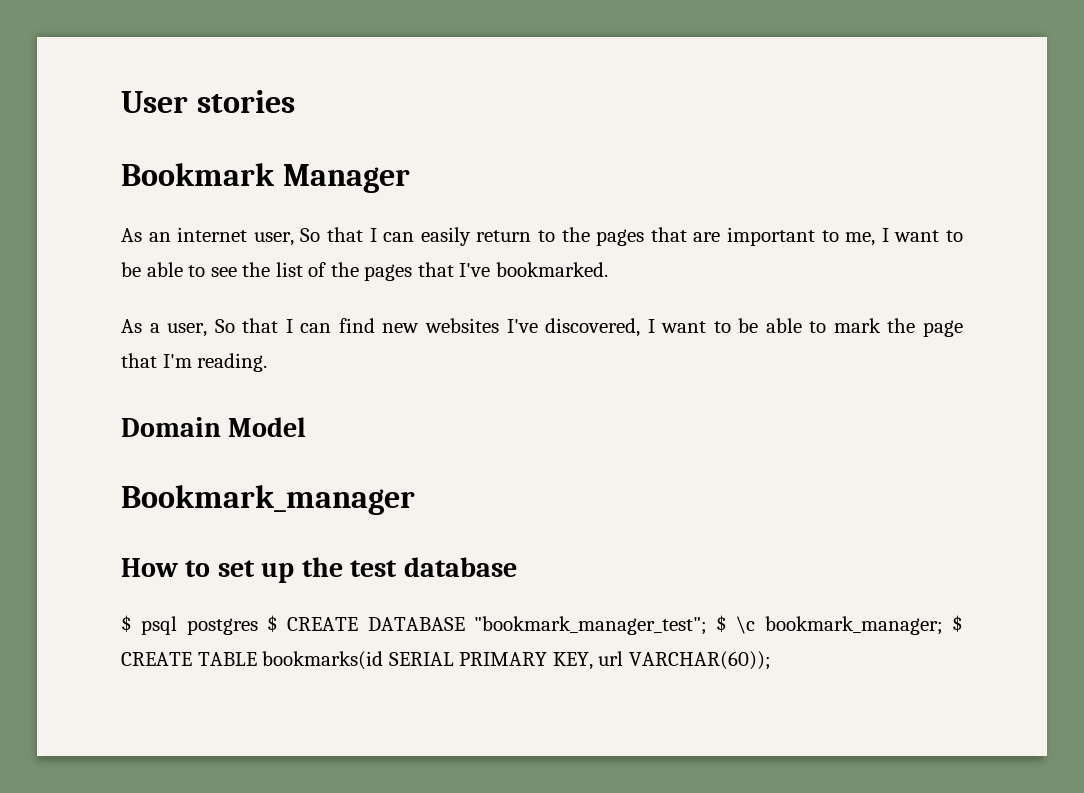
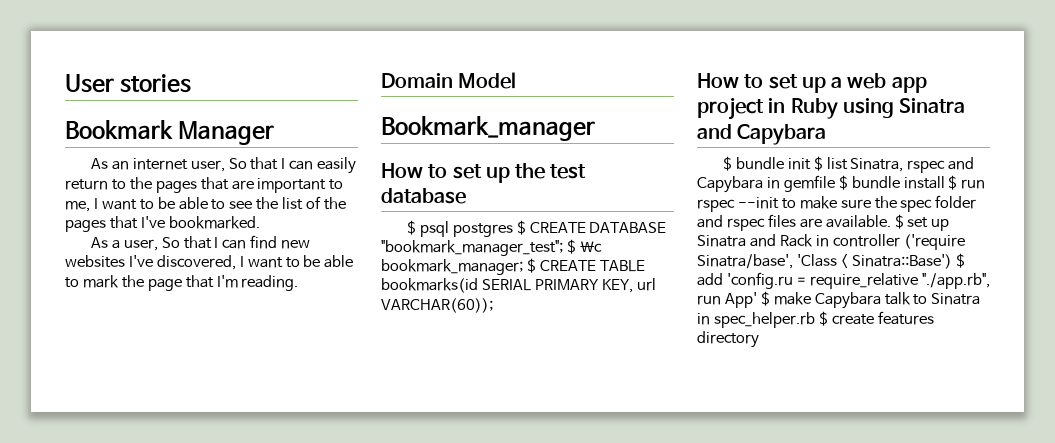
(771, 660) none -> [697,73,927,93] [697,97,966,120] [697,124,827,145] [722,156,975,173] [697,175,986,193] [697,195,977,212] [697,214,950,231] [697,234,965,250] [697,253,965,269] [697,272,990,289] [697,291,981,309] [697,311,934,328] [697,331,759,348] // How to set up a web app project in Ruby using Sinatra and Capybara // $ bundle init $ list Sinatra, rspec and Capybara in gemfile $ bundle install $ run rspec --init to make sure the spec folder and rspec files are available. $ set up Sinatra and Rack in controller ('require Sinatra/base', 'Class < Sinatra::Base') $ add 'config.ru = require_relative "./app.rb", run App' $ make Capybara talk to Sinatra in spec_helper.rb $ create features directory

